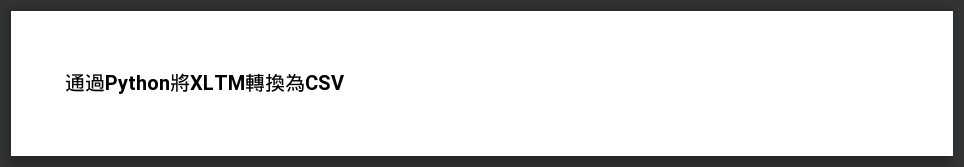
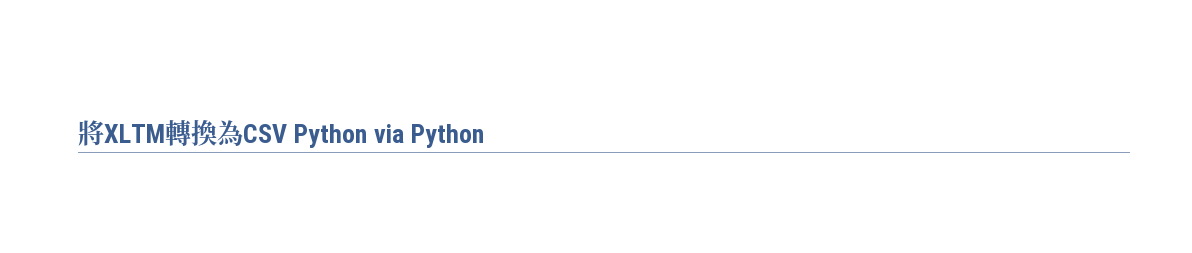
[65,74,170,94] 通過Python -> (78, 133) none
(345, 82) none -> [294,124,485,148] Python via Python

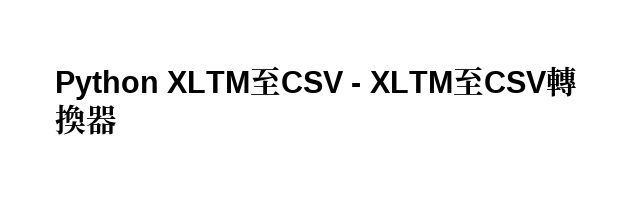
[78,119,485,148] 將XLTM轉換為CSV Python via Python -> [55,66,577,100] [55,104,117,135] Python XLTM至CSV - XLTM至CSV轉換器

